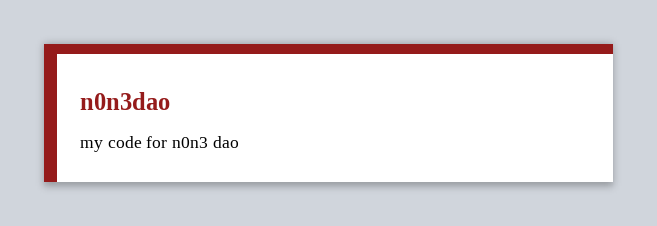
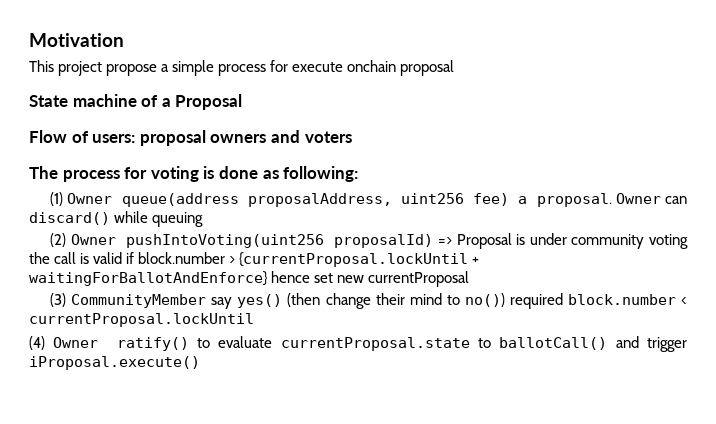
[80,92,170,110] [80,136,239,152] n0n3dao // my code for n0n3 dao -> [29,33,124,47] [29,60,455,76] [29,94,243,110] [29,130,352,146] [29,166,359,182] [50,192,688,207] [29,211,204,227] [50,233,688,249] [29,252,480,267] [29,271,470,287] [50,293,687,309] [29,313,254,327] [29,336,688,352] [29,356,200,370] Motivation // This project propose a simple process for execute onchain proposal // State machine of a Proposal // Flow of users: proposal owners and voters // The process for voting is done as following: // (1) Owner queue(address proposalAddress, uint256 fee) a proposal. Owner can discard() while queuing // (2) Owner pushIntoVoting(uint256 proposalId) => Proposal is under community voting the call is valid if block.number > {currentProposal.lockUntil + waitingForBallotAndEnforce} hence set new currentProposal // (3) CommunityMember say yes() (then change their mind to no()) required block.number < currentProposal.lockUntil // (4) Owner ratify() to evaluate currentProposal.state to ballotCall() and trigger iProposal.execute()

